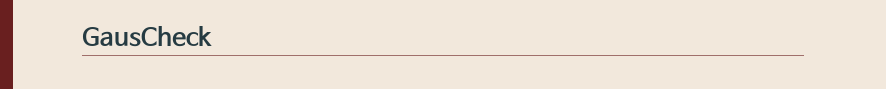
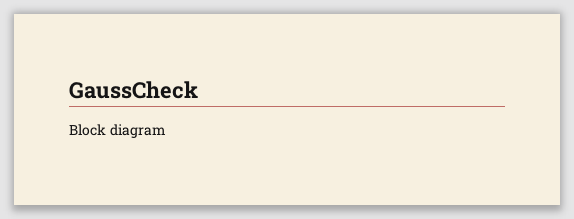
[82,26,212,47] GausCheck -> [69,81,198,99] [69,124,166,138] GaussCheck // Block diagram

